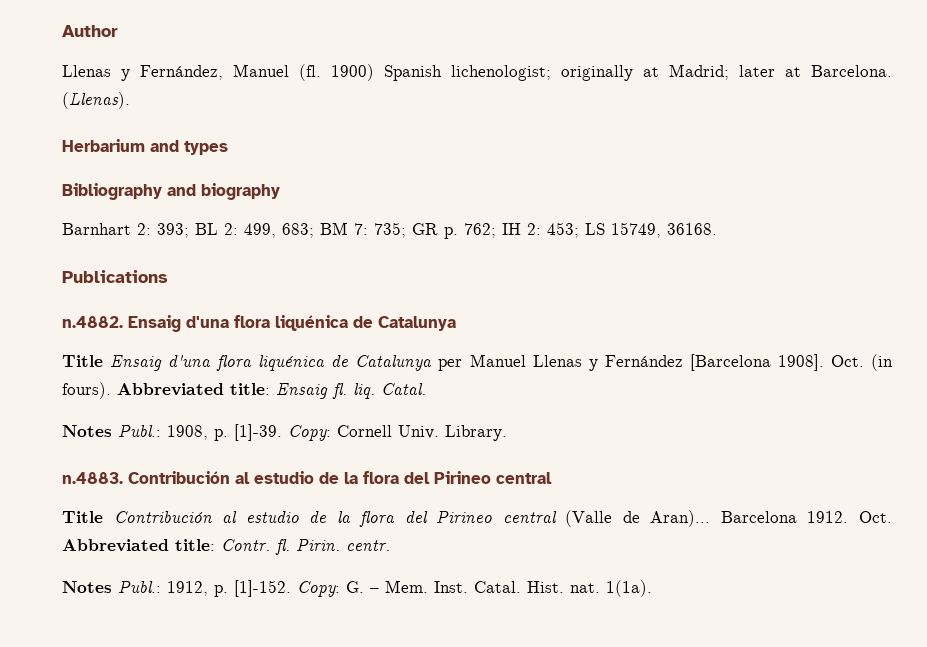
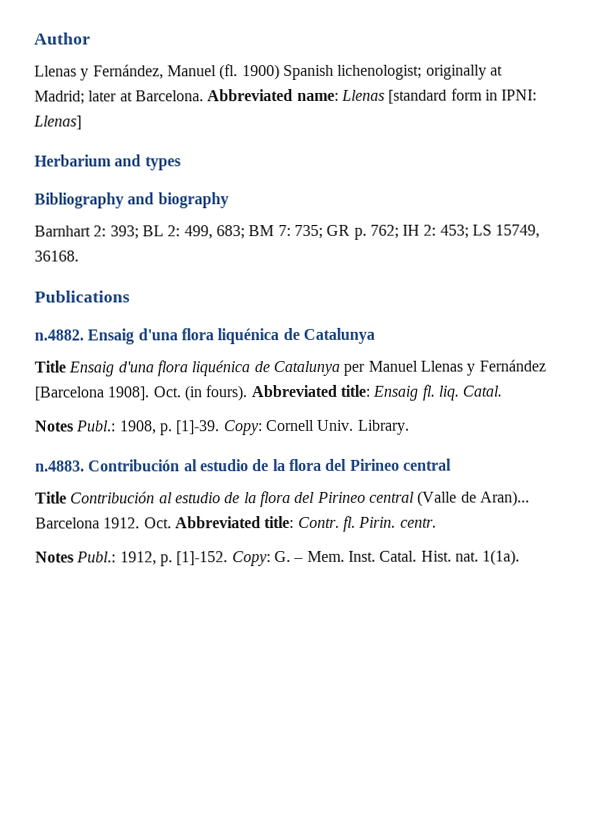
[62,92,130,109] (Llenas). -> [207,88,538,104] [33,115,82,130] Abbreviated name: Llenas [standard form in IPNI: Llenas]

